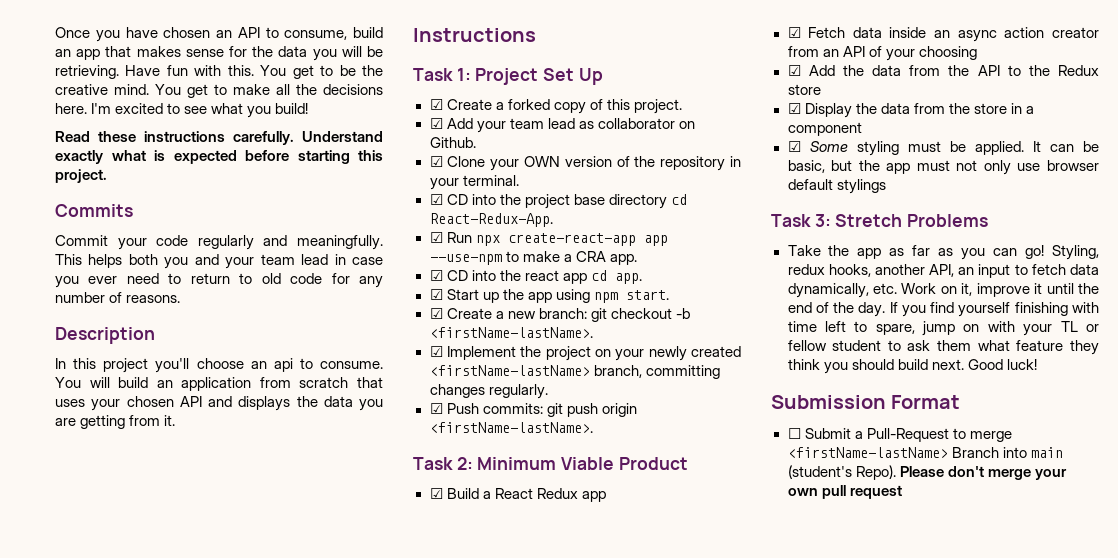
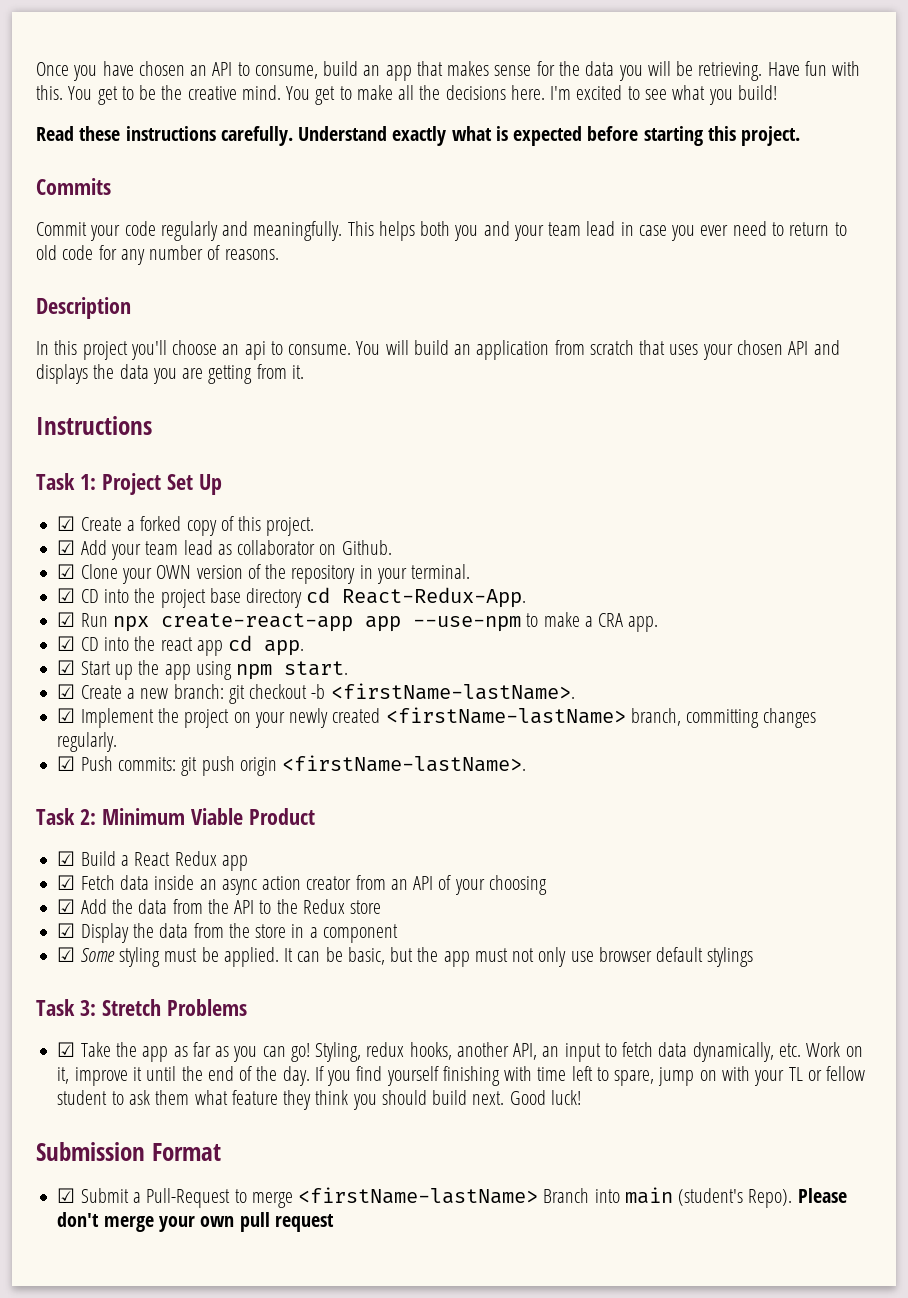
(989, 220) none -> [57,1042,76,1057] ☑
[787,428,801,439] ☐ -> [57,1188,76,1203] ☑

